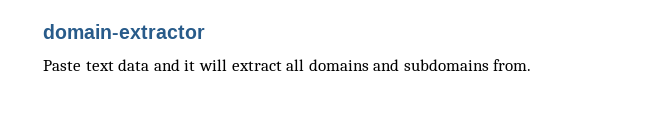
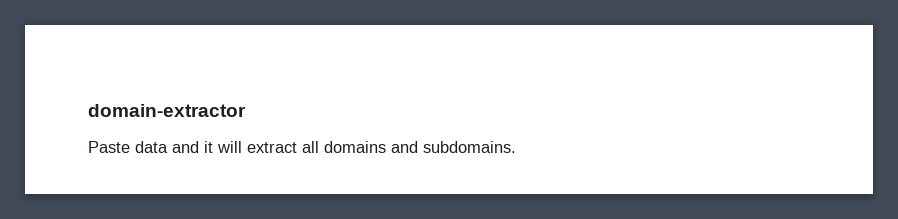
[85,61,114,71] text -> (130, 147) none
[403,59,532,71] subdomains from. -> [423,141,516,153] subdomains.

